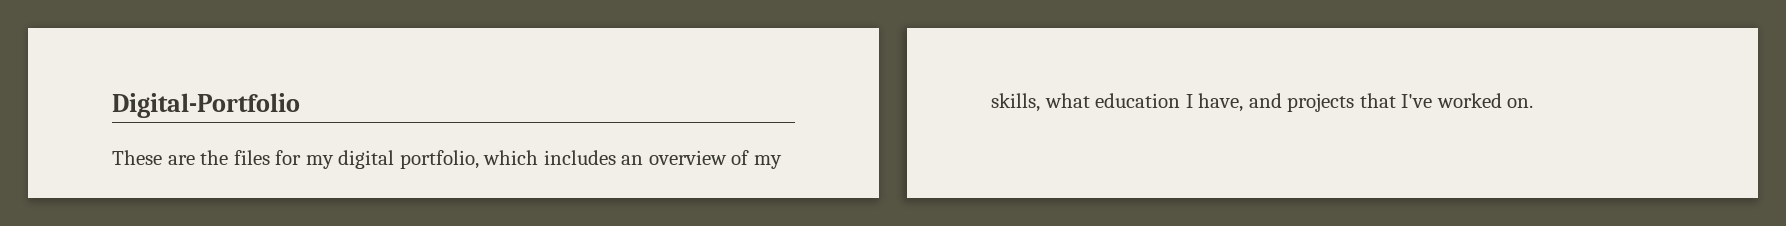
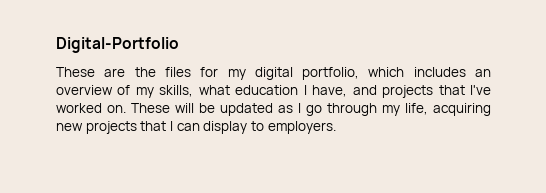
(1534, 103) none -> [131,103,491,116] [56,121,336,134] These will be updated as I go through my life, acquiring new projects that I can display to employers.

